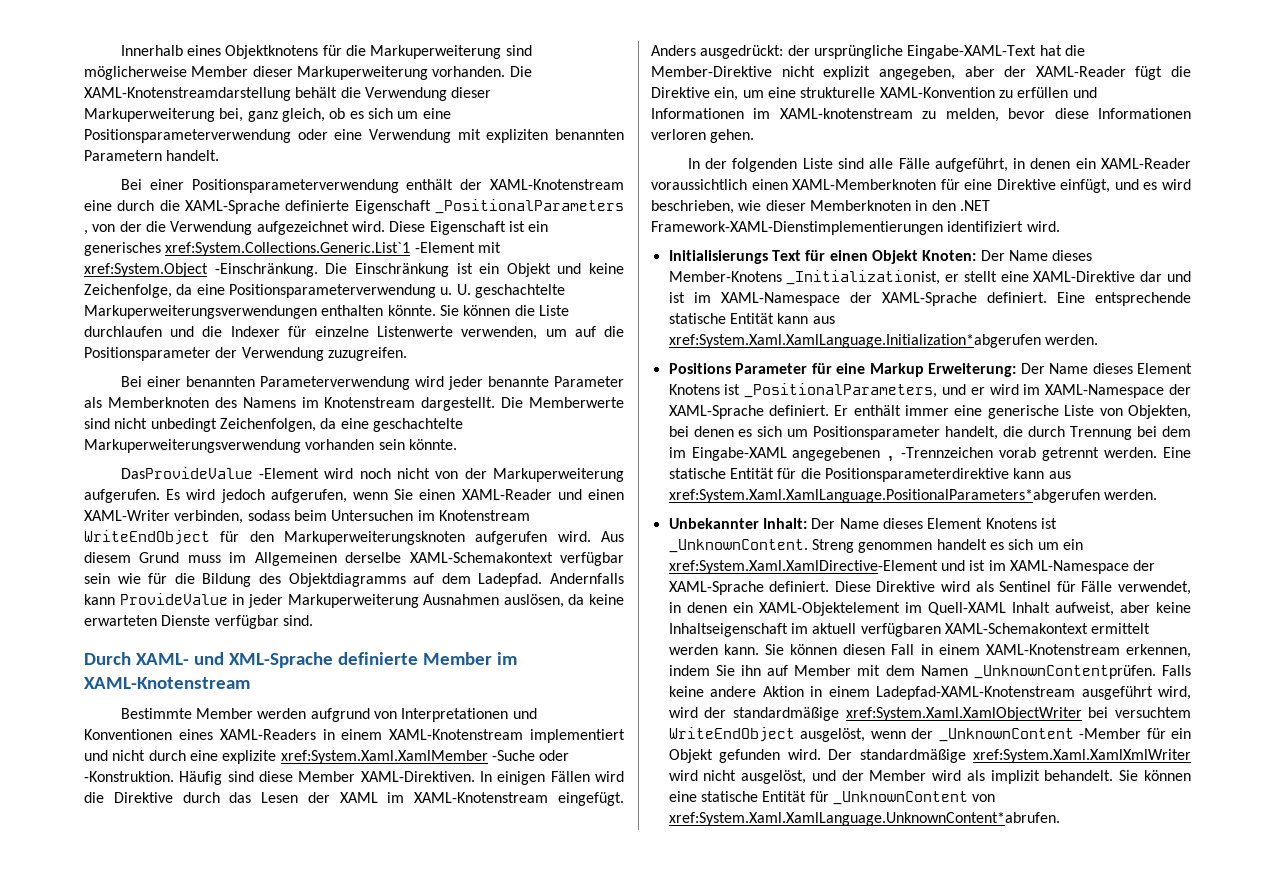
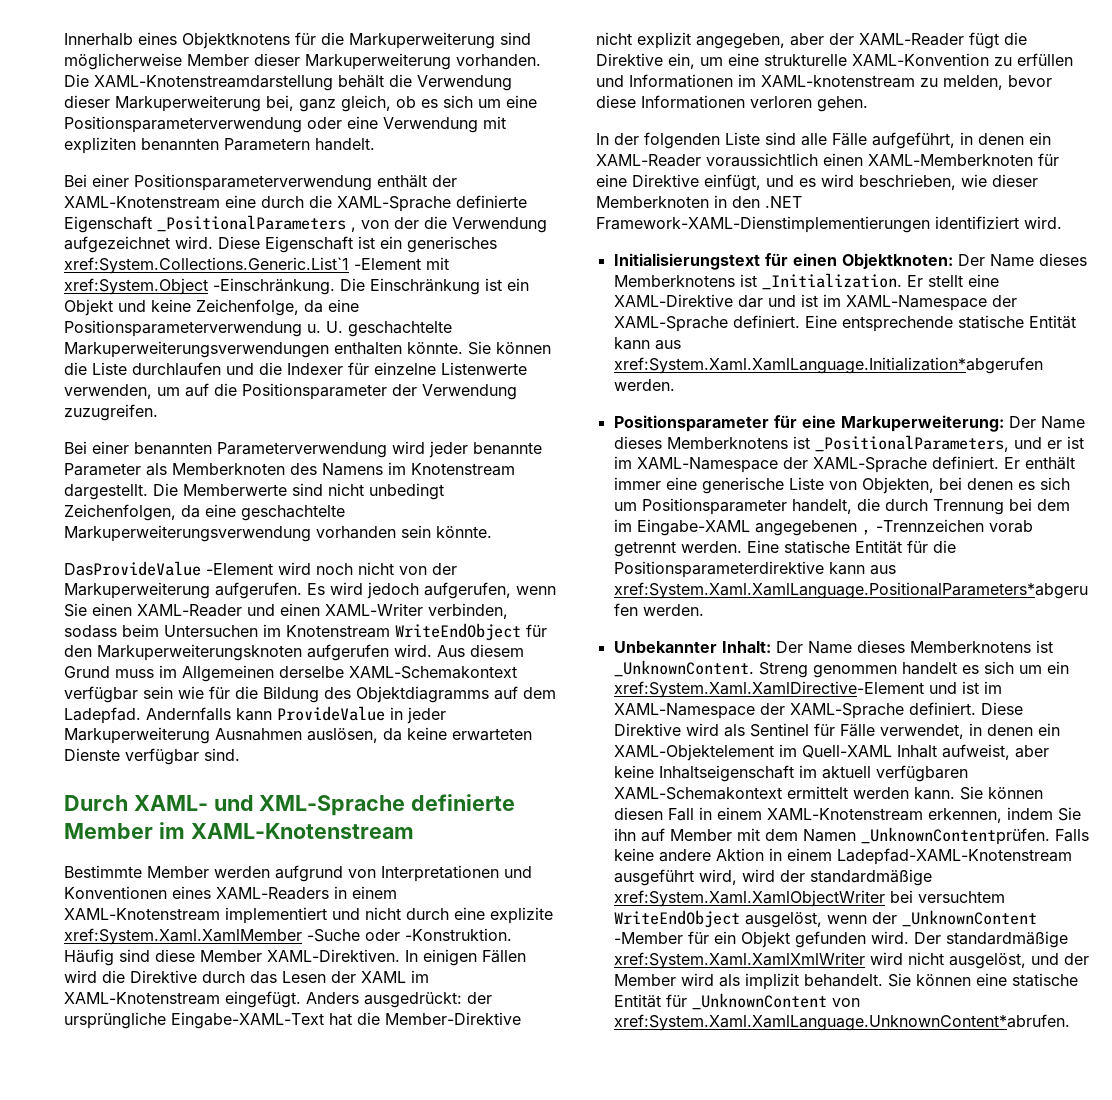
[668,250,1093,264] [668,270,960,285] Initialisierungs Text für einen Objekt Knoten: Der Name dieses Member-Knotens _Initializationist, er -> [613,253,1087,270] [613,273,923,290] Initialisierungstext für einen Objektknoten: Der Name dieses Memberknotens ist _Initialization. Er
[668,363,1192,377] [668,384,720,395] Positions Parameter für eine Markup Erweiterung: Der Name dieses Element Knotens -> [613,415,1085,432] [613,436,788,449] Positionsparameter für eine Markuperweiterung: Der Name dieses Memberknotens
[989,384,1019,395] wird -> [1066,436,1084,449] ist
[927,518,1037,529] Element Knotens -> [909,641,1031,653] Memberknotens

